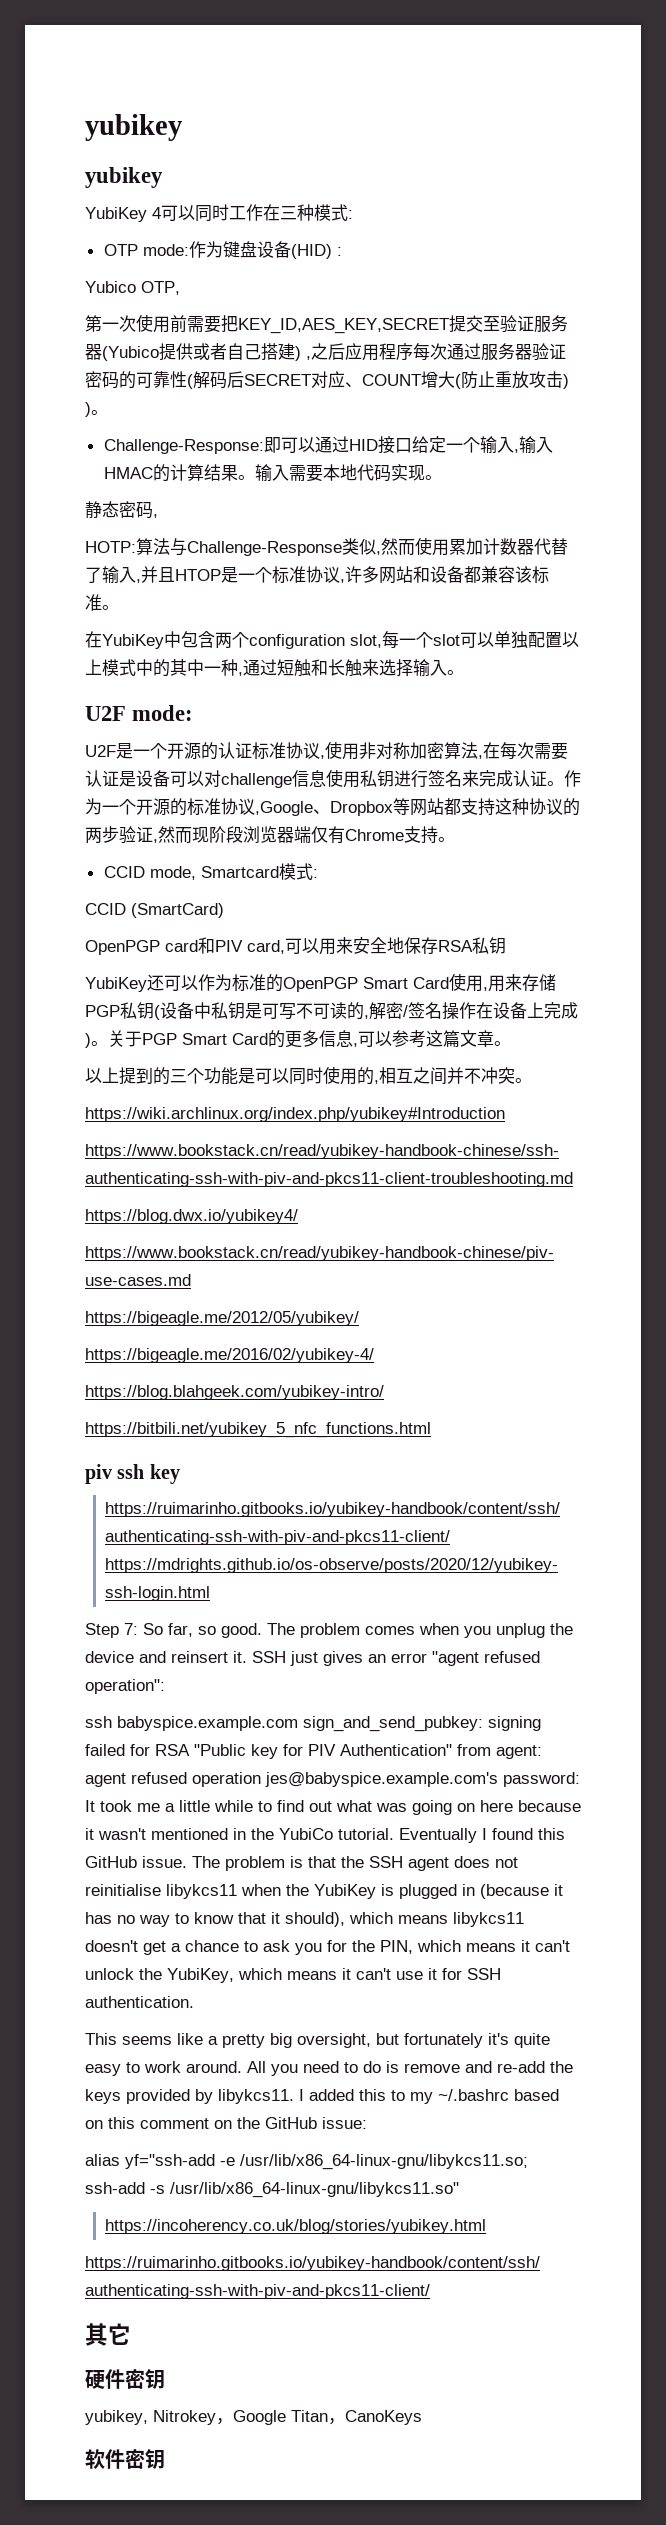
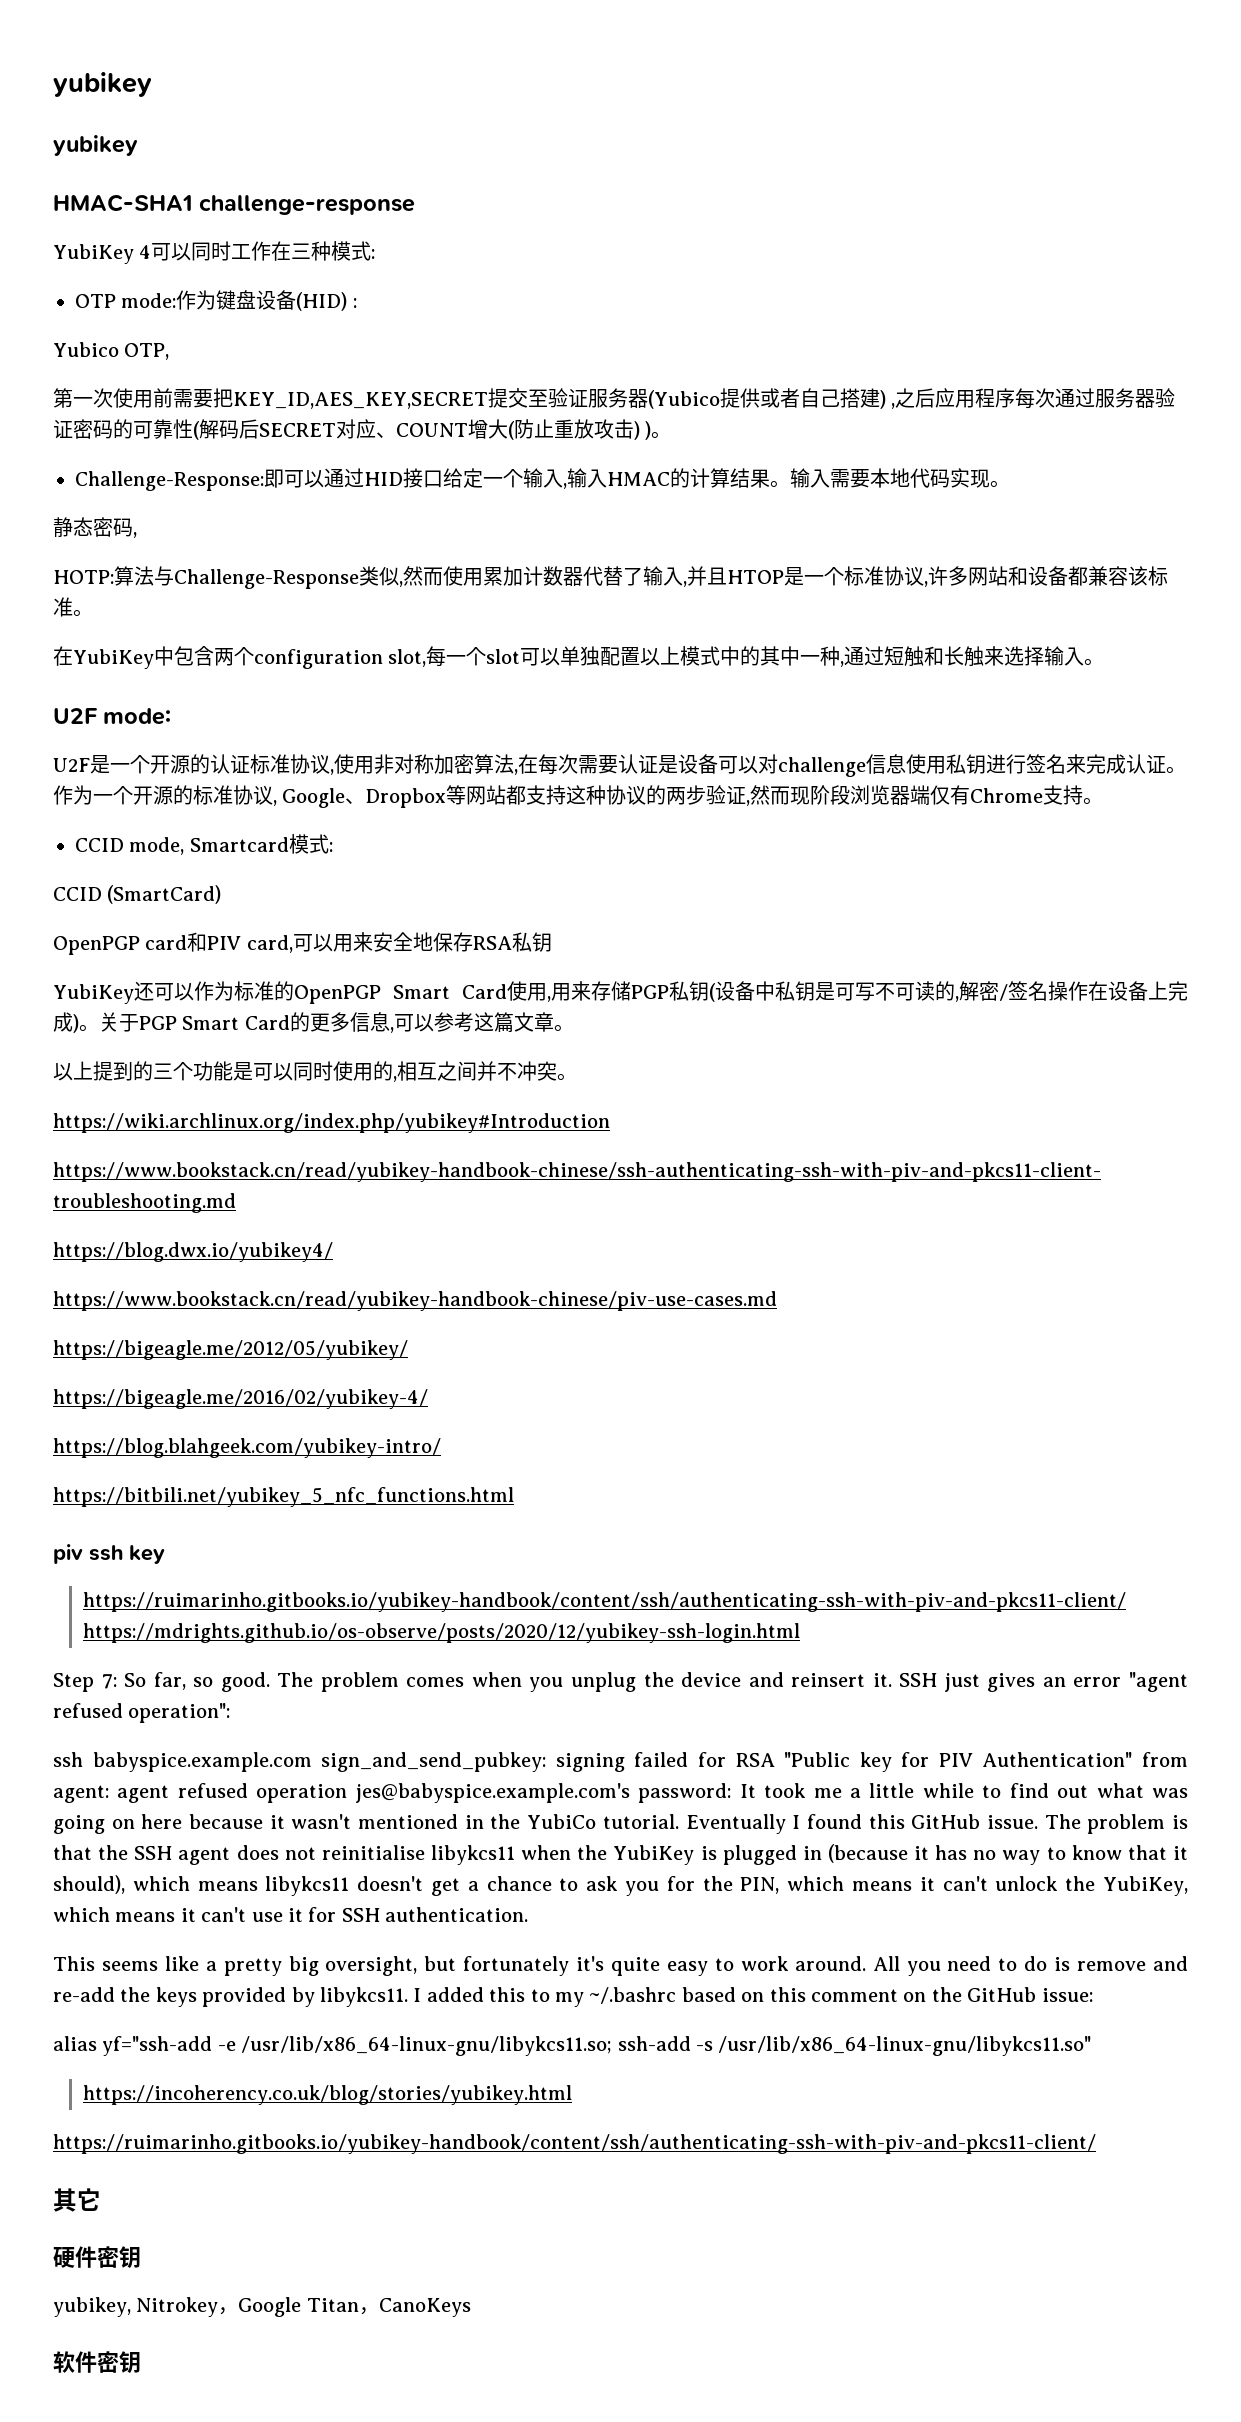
(163, 177) none -> [53,194,416,215] // HMAC-SHA1 challenge-response
[255,801,313,816] ,Google -> [273,788,346,808] , Google

